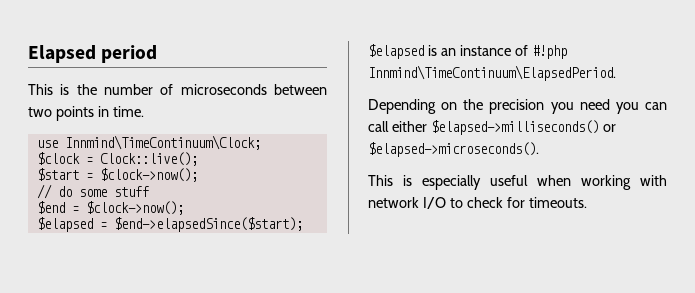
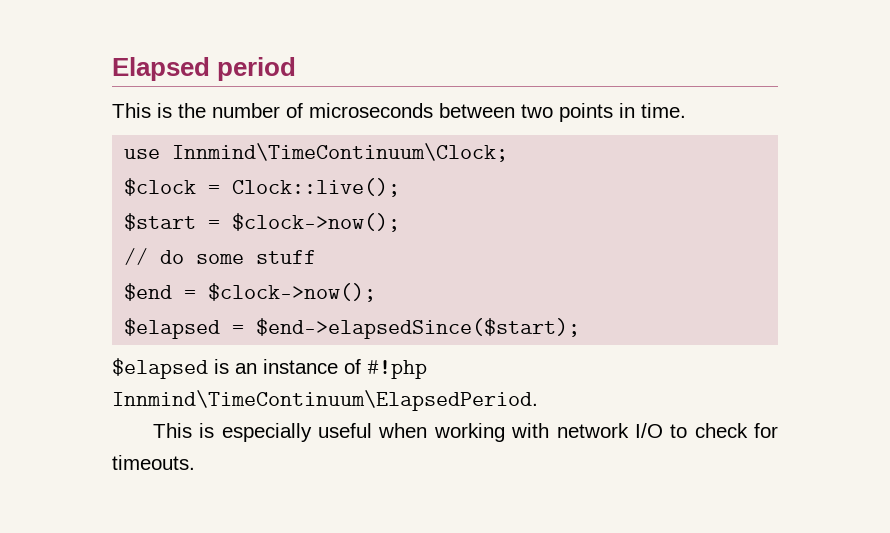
[368,99,667,114] [368,120,616,135] [368,142,539,157] // Depending on the precision you need you can call either $elapsed->milliseconds() or $elapsed->microseconds(). -> (538, 400) none

